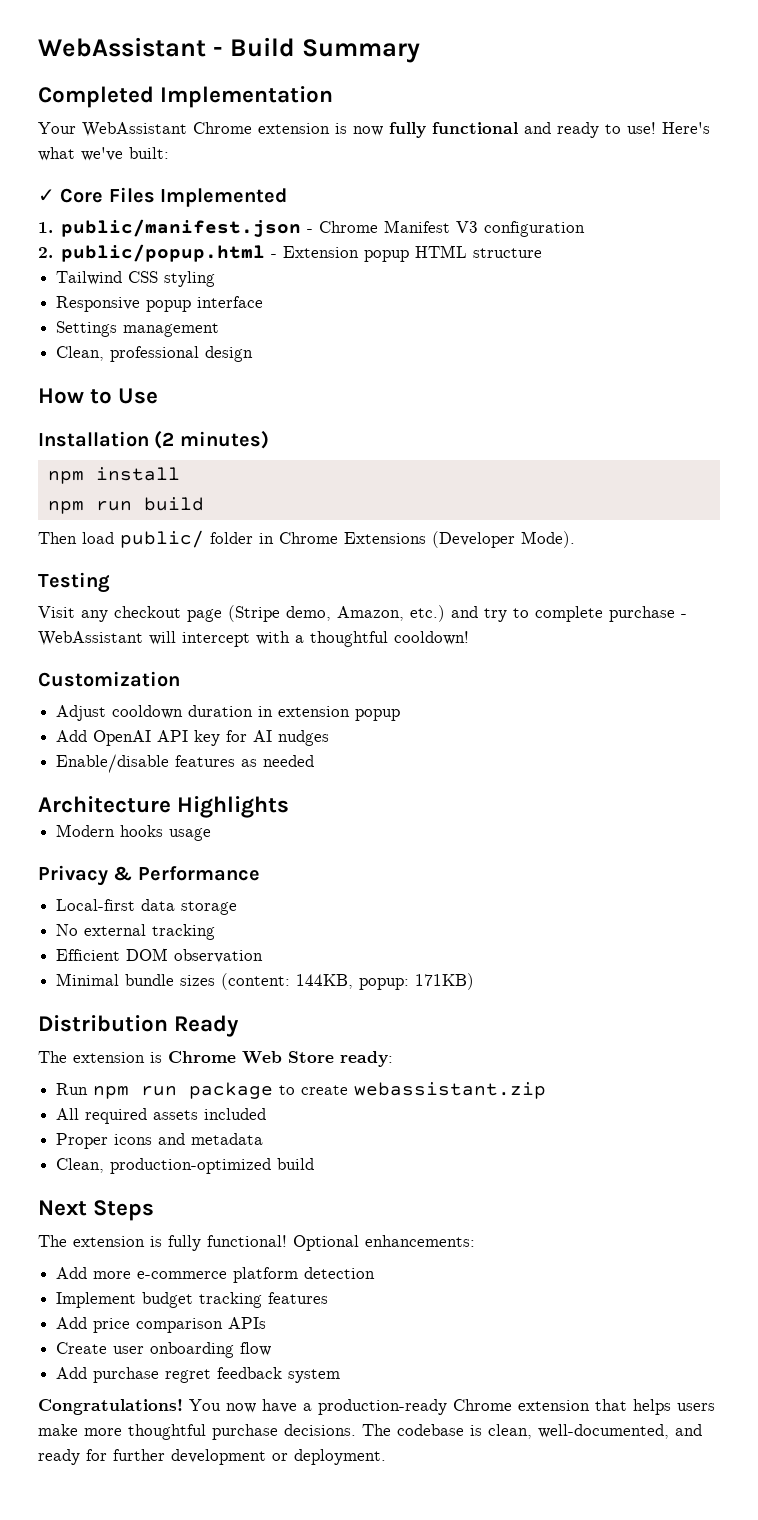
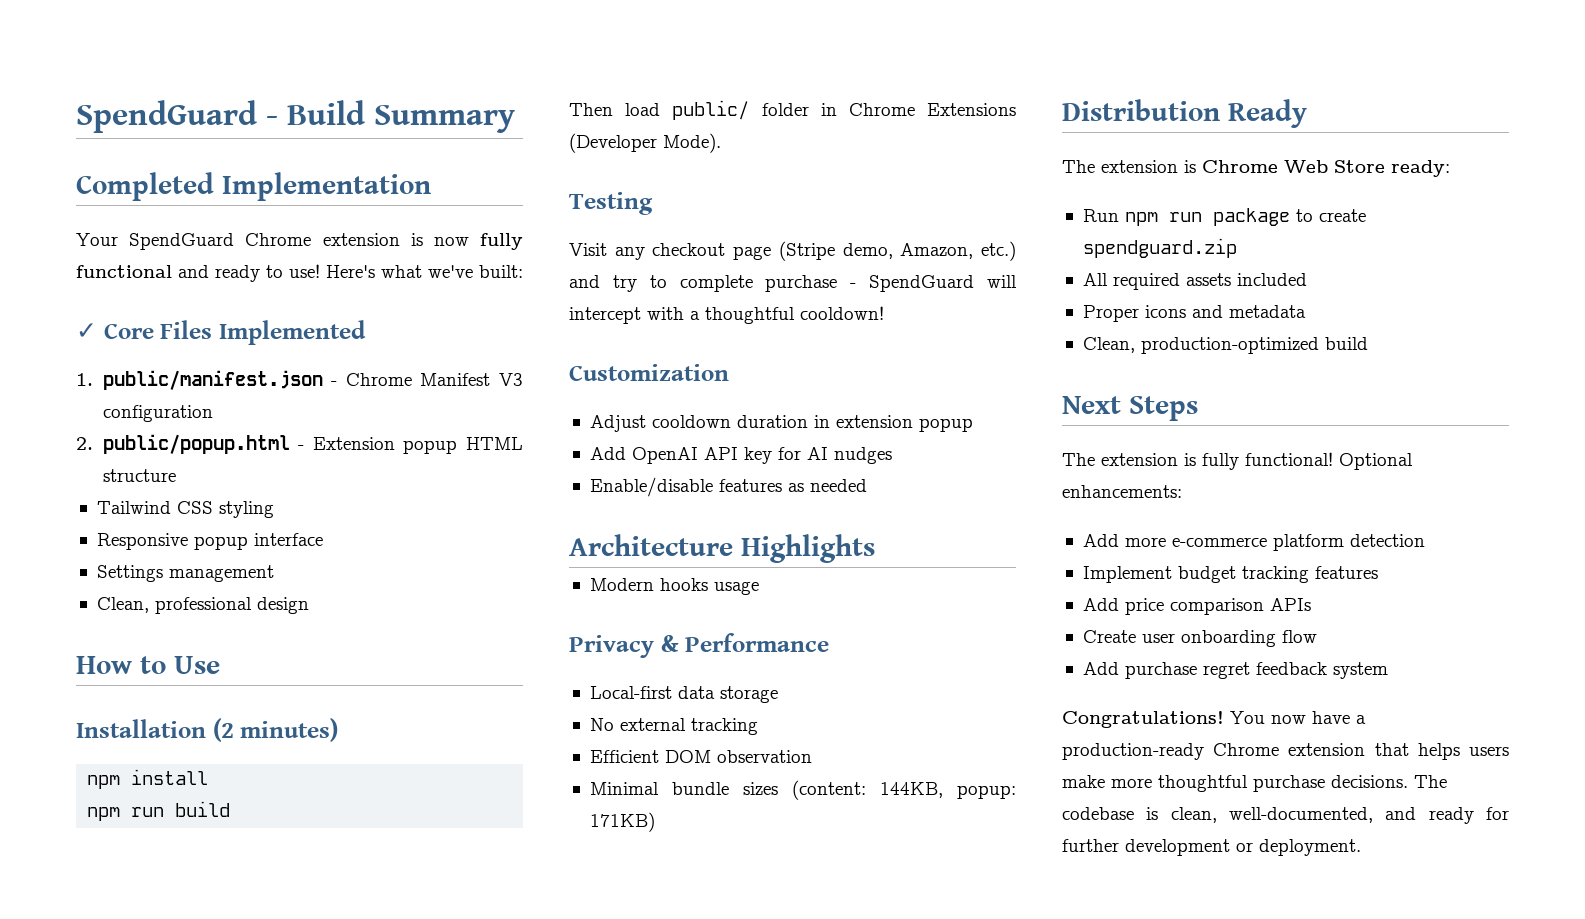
[38,37,206,57] WebAssistant -> [76,100,257,133] SpendGuard
[82,122,187,137] WebAssistant -> [129,233,235,250] SpendGuard
[38,631,143,646] WebAssistant -> [869,275,975,292] SpendGuard
[354,1082,547,1099] webassistant.zip -> [1082,238,1237,258] spendguard.zip

